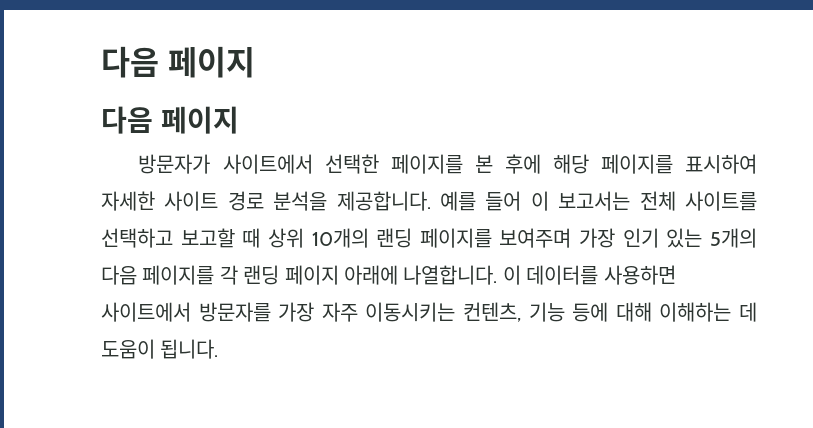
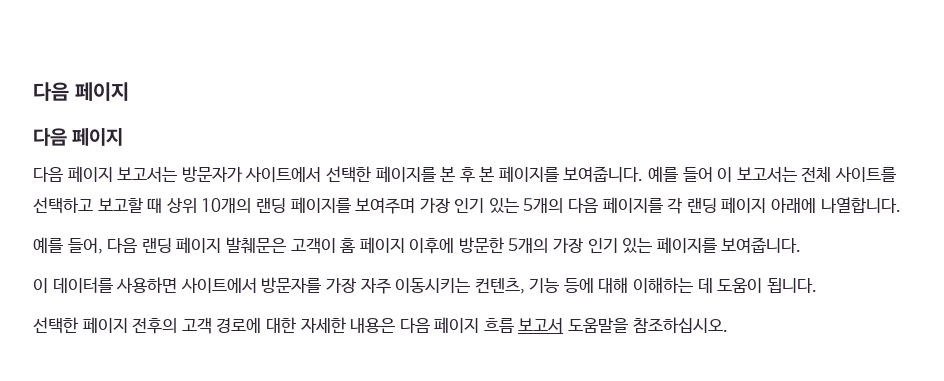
(239, 120) none -> [33,166,178,182] 다음 페이지 보고서는
[504,154,757,174] [101,191,431,211] 후에 해당 페이지를 표시하여 자세한 사이트 경로 분석을 제공합니다. -> [459,166,644,183] 후 본 페이지를 보여줍니다.
(498, 275) none -> [33,237,802,254] // 예를 들어, 다음 랜딩 페이지 발췌문은 고객이 홈 페이지 이후에 방문한 5개의 가장 인기 있는 페이지를 보여줍니다. //
(219, 349) none -> [33,317,728,334] // 선택한 페이지 전후의 고객 경로에 대한 자세한 내용은 다음 페이지 흐름 보고서 도움말을 참조하십시오.

